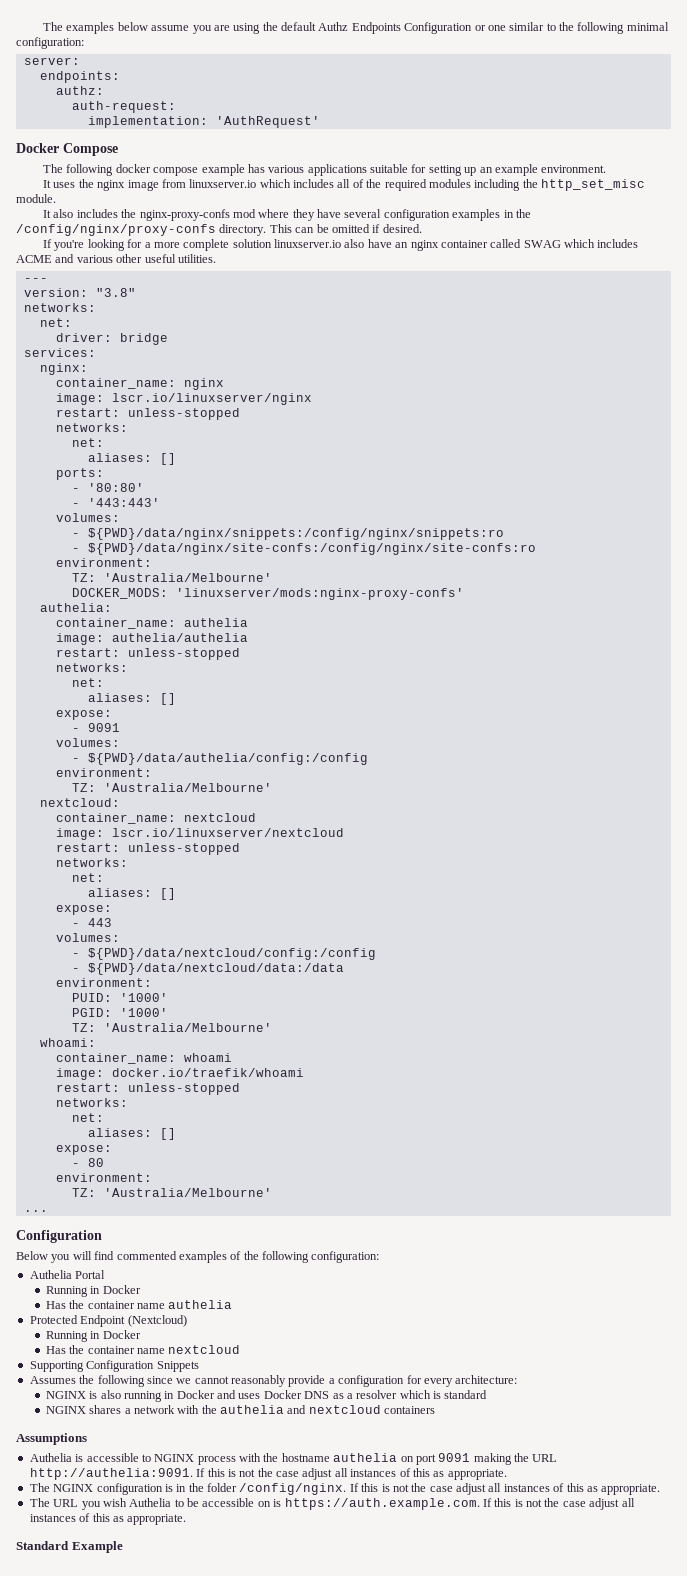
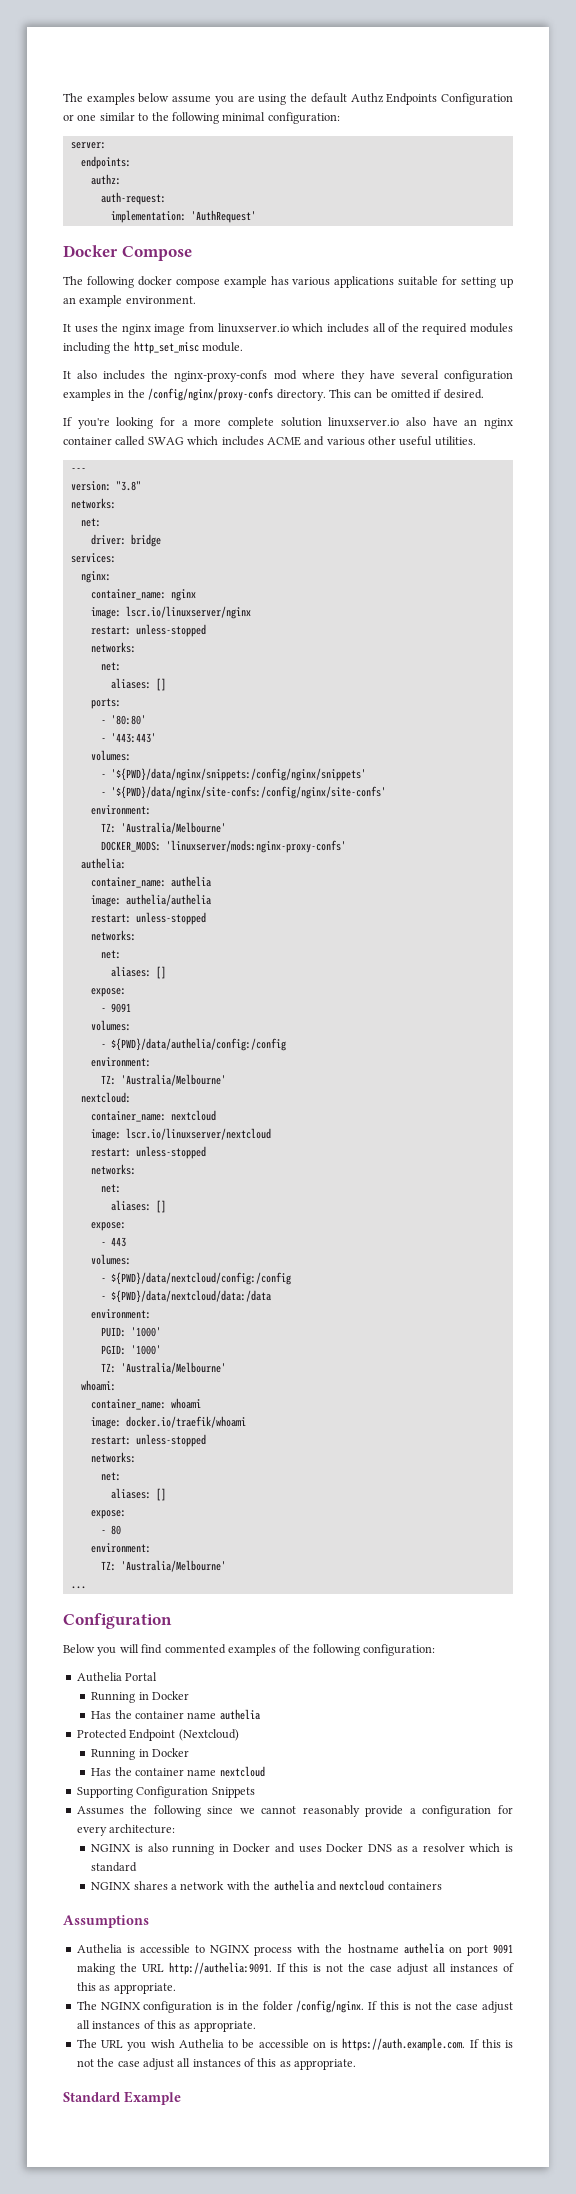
[87,528,504,540] [71,543,536,555] ${PWD}/data/nginx/snippets:/config/nginx/snippets:ro // - ${PWD}/data/nginx/site-confs:/config/nginx/site-confs:ro -> [110,768,366,781] [100,786,386,799] '${PWD}/data/nginx/snippets:/config/nginx/snippets' // - '${PWD}/data/nginx/site-confs:/config/nginx/site-confs'

